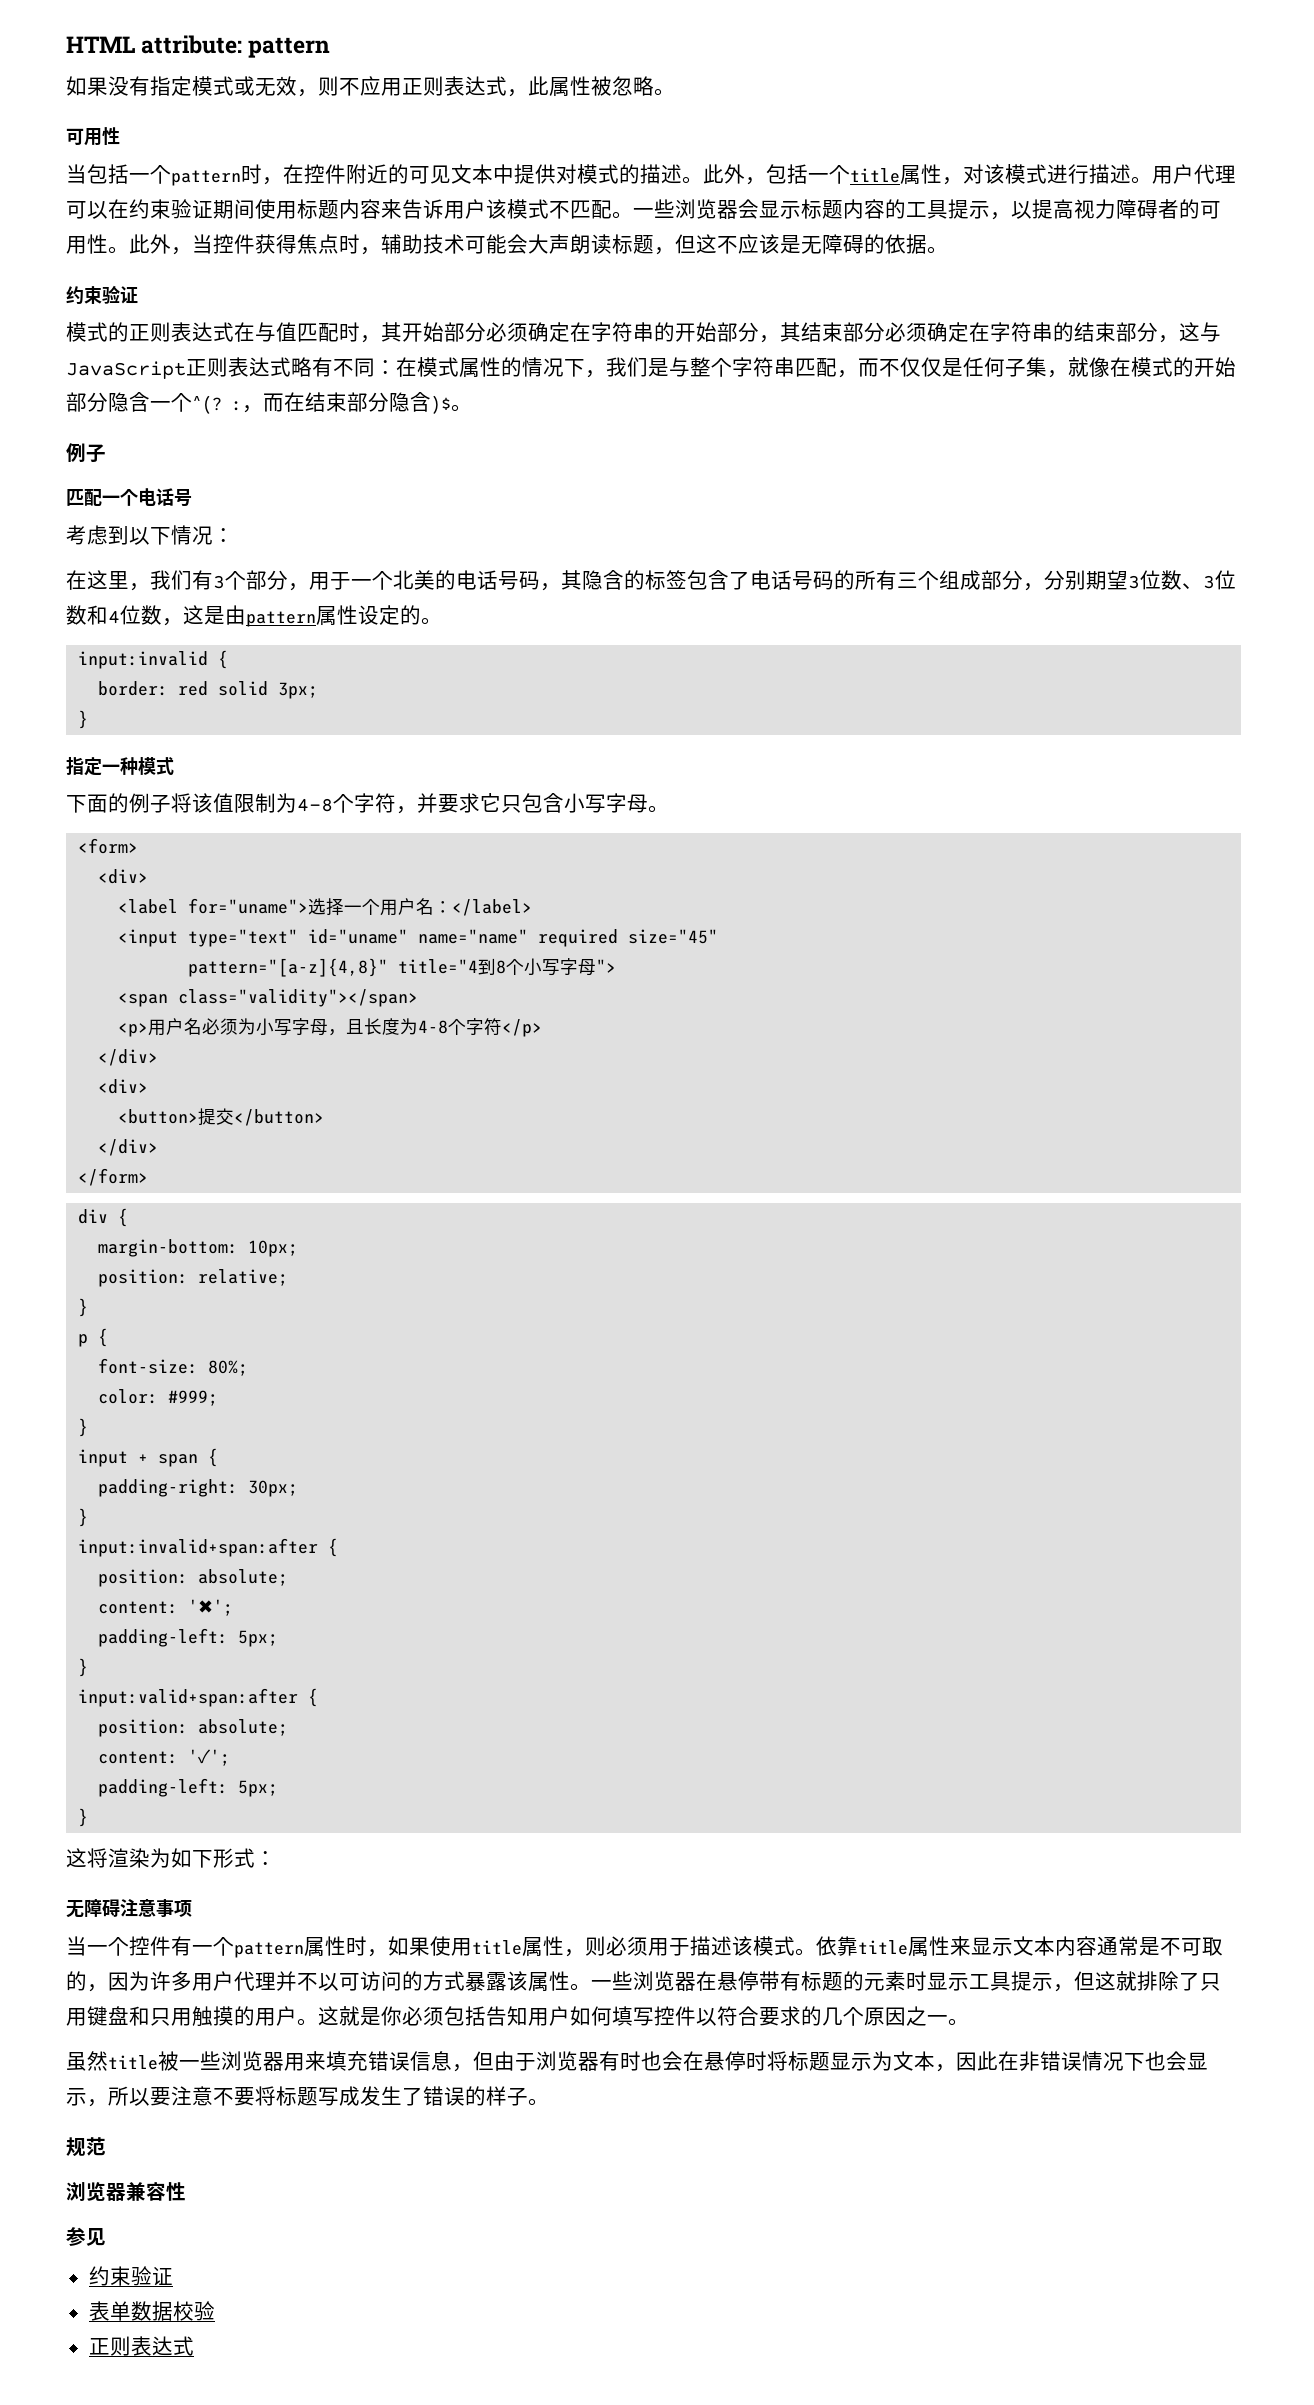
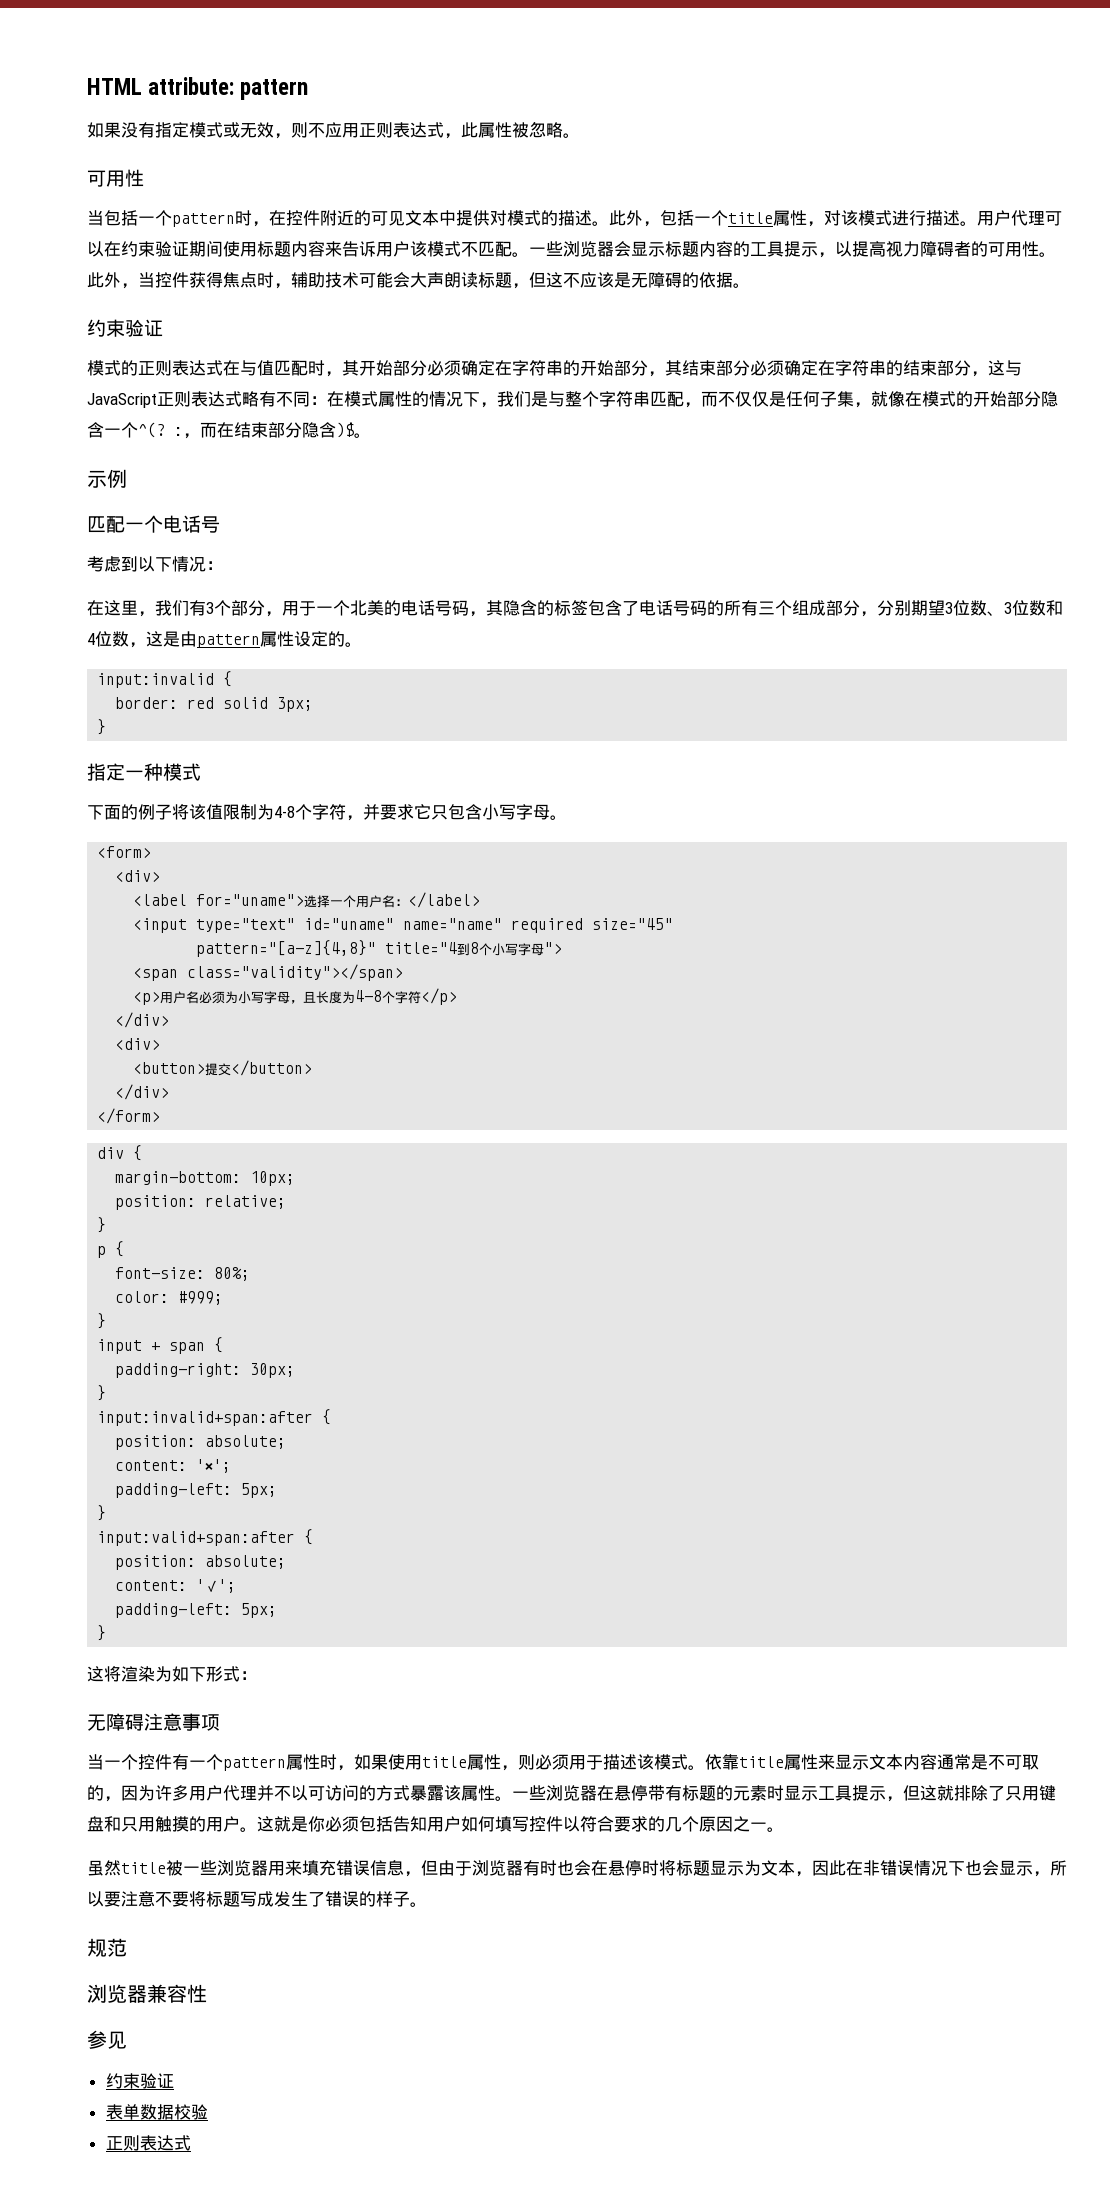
[66,443,106,463] 例子 -> [87,469,127,488] 示例

